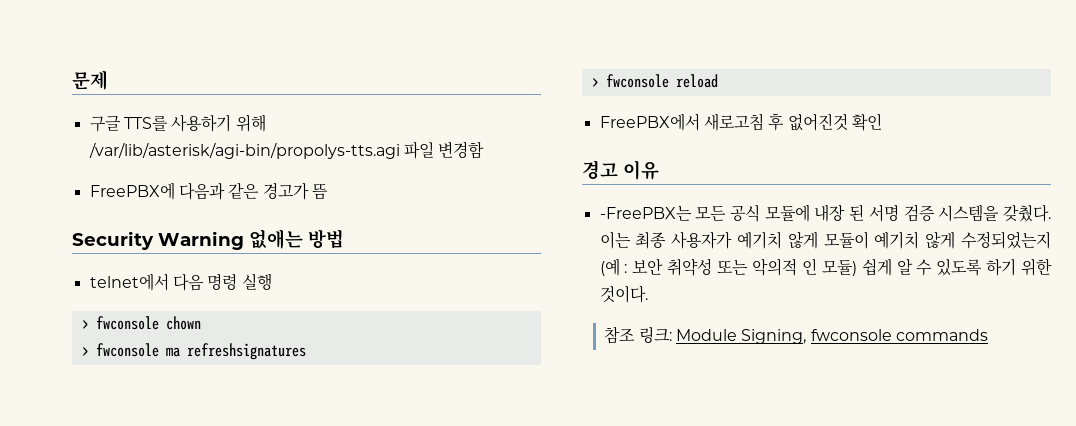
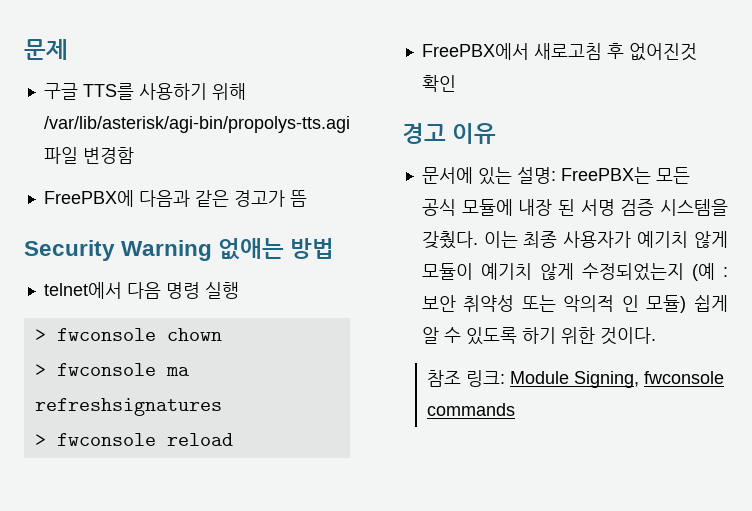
[599,206,692,221] -FreePBX는 -> [421,167,651,185] 문서에 있는 설명: FreePBX는

